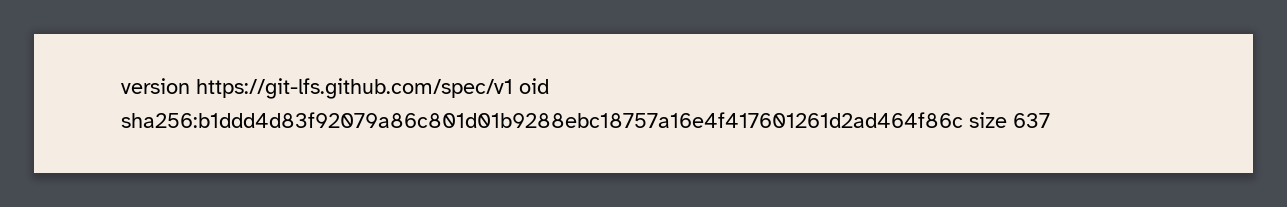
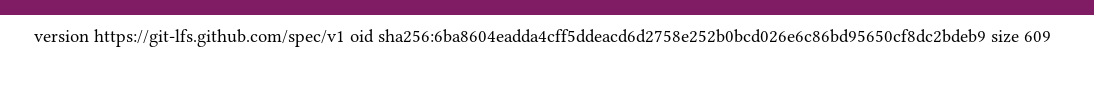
[121,112,1050,128] sha256:b1ddd4d83f92079a86c801d01b9288ebc18757a16e4f417601261d2ad464f86c size 637 -> [378,29,1051,43] sha256:6ba8604eadda4cff5ddeacd6d2758e252b0bcd026e6c86bd95650cf8dc2bdeb9 size 609

